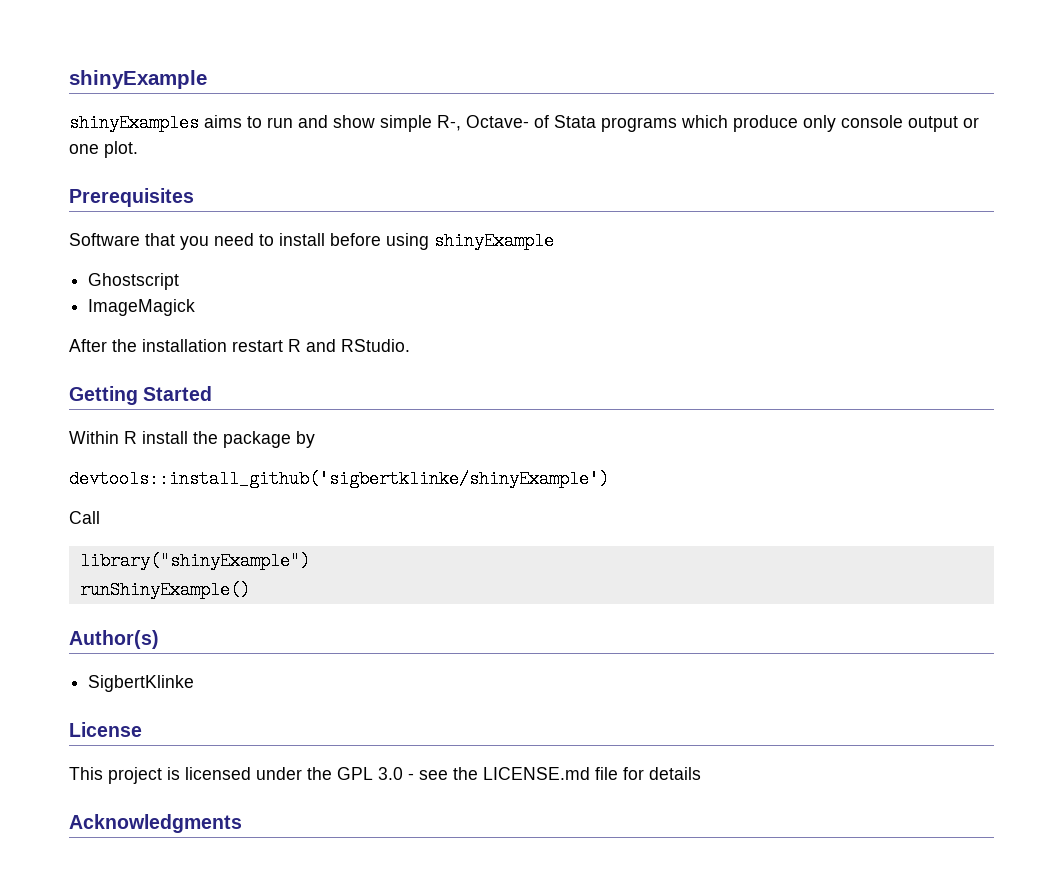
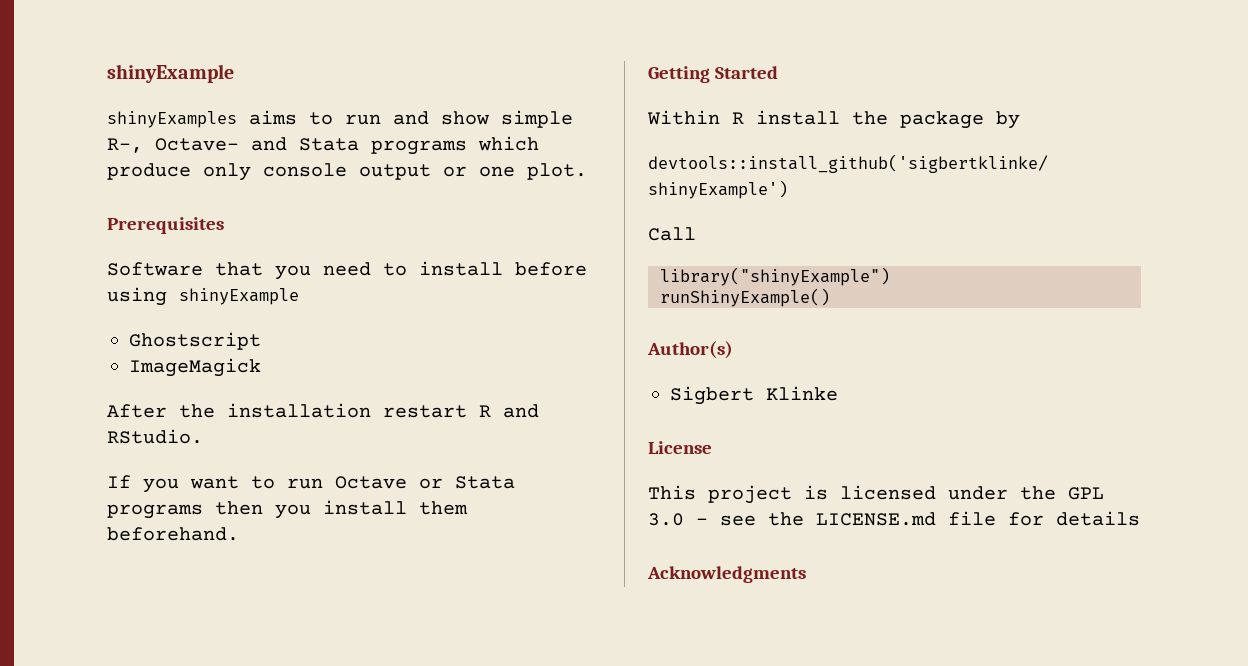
[534,115,549,128] of -> [251,137,287,151] and
(410, 345) none -> [107,475,515,493] [107,500,468,519] [107,527,239,541] // If you want to run Octave or Stata programs then you install them beforehand.
[88,675,195,692] SigbertKlinke -> [670,386,838,405] Sigbert Klinke

